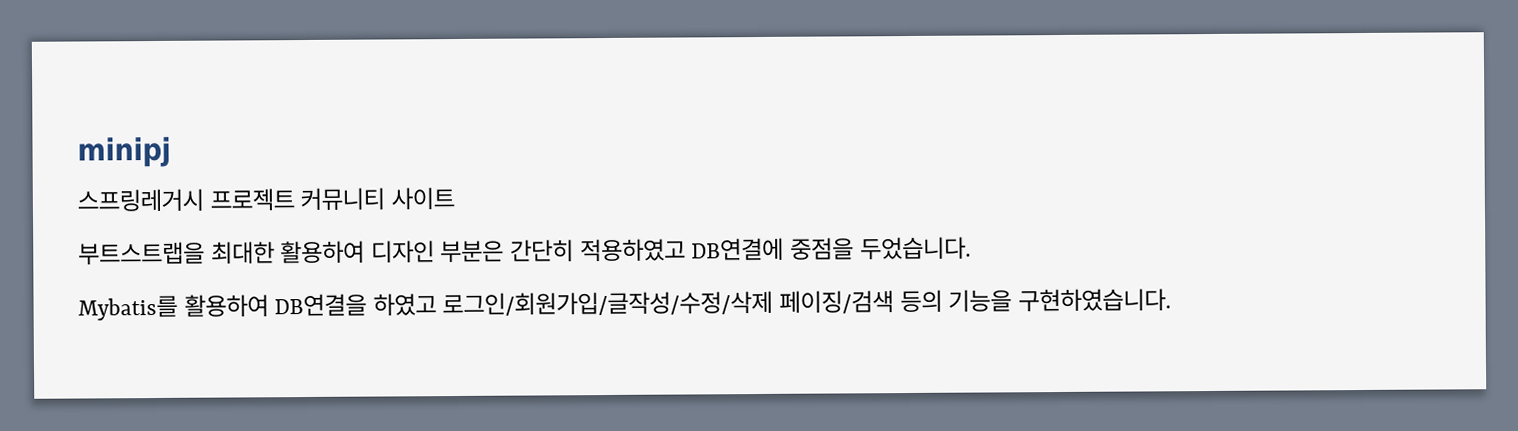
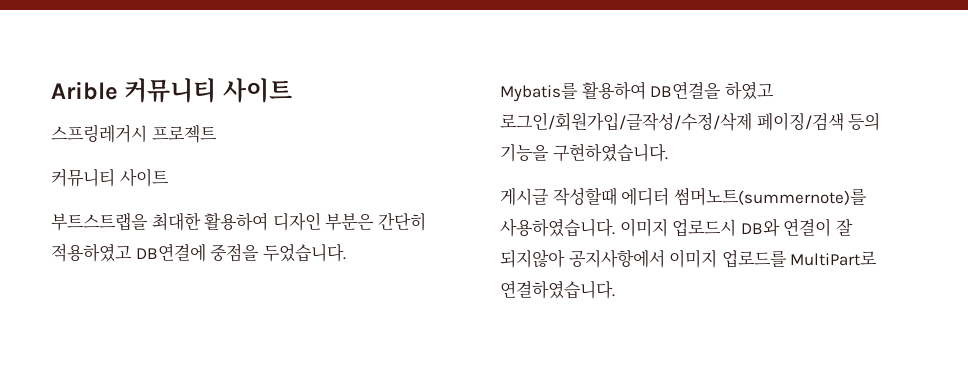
[77,136,171,168] minipj -> [51,78,292,103] Arible 커뮤니티 사이트
(295, 199) none -> (217, 134) //
(1171, 300) none -> [500,187,867,206] [500,218,853,237] [500,249,878,268] [500,280,615,299] // 게시글 작성할때 에디터 썸머노트(summernote)를 사용하였습니다. 이미지 업로드시 DB와 연결이 잘 되지않아 공지사항에서 이미지 업로드를 MultiPart로 연결하였습니다.

